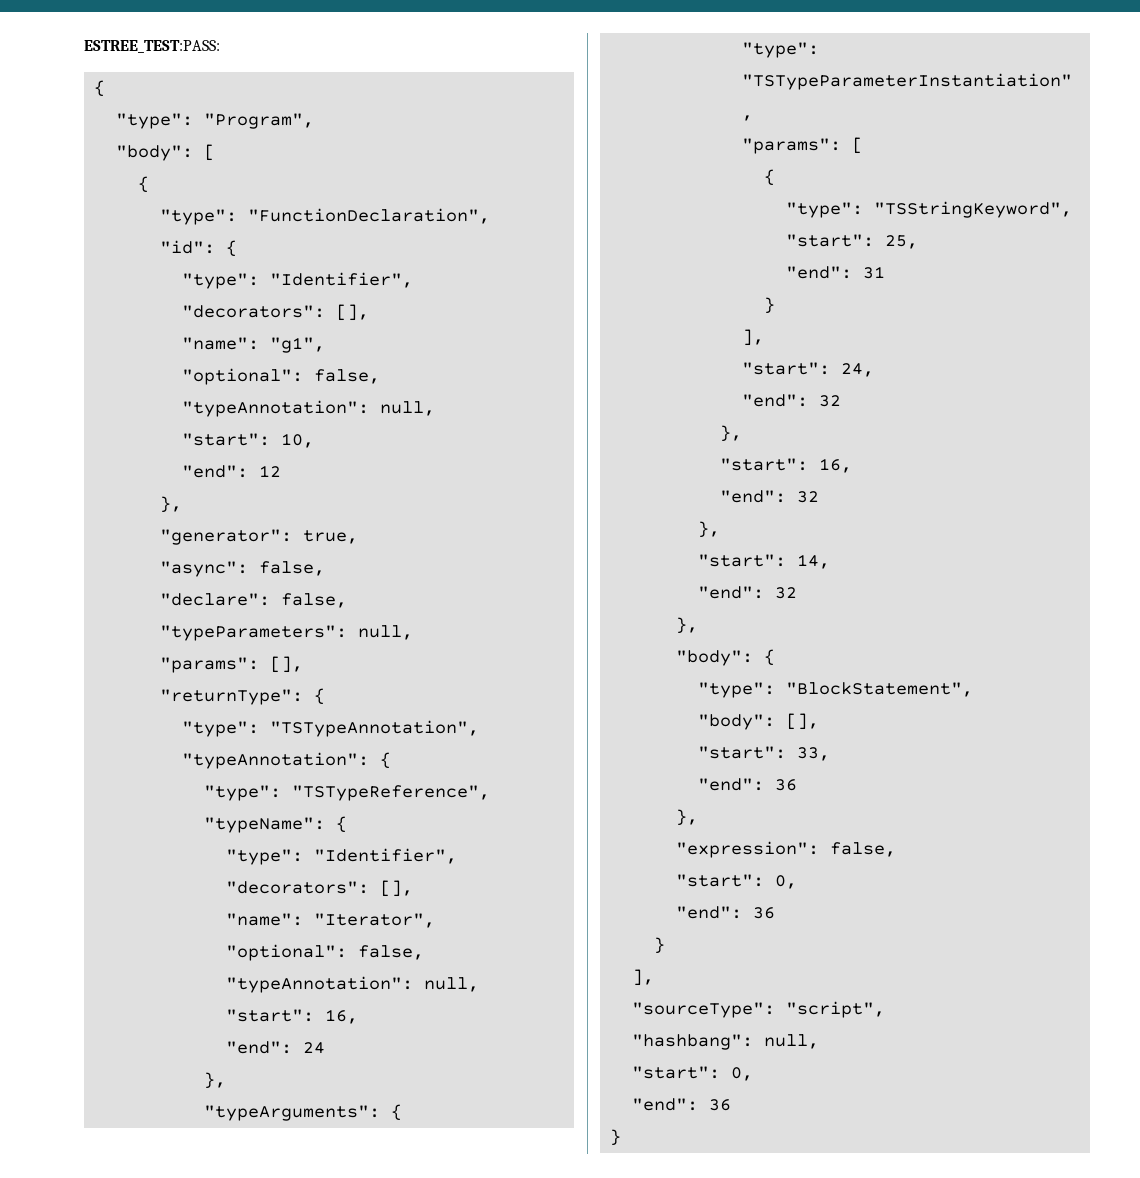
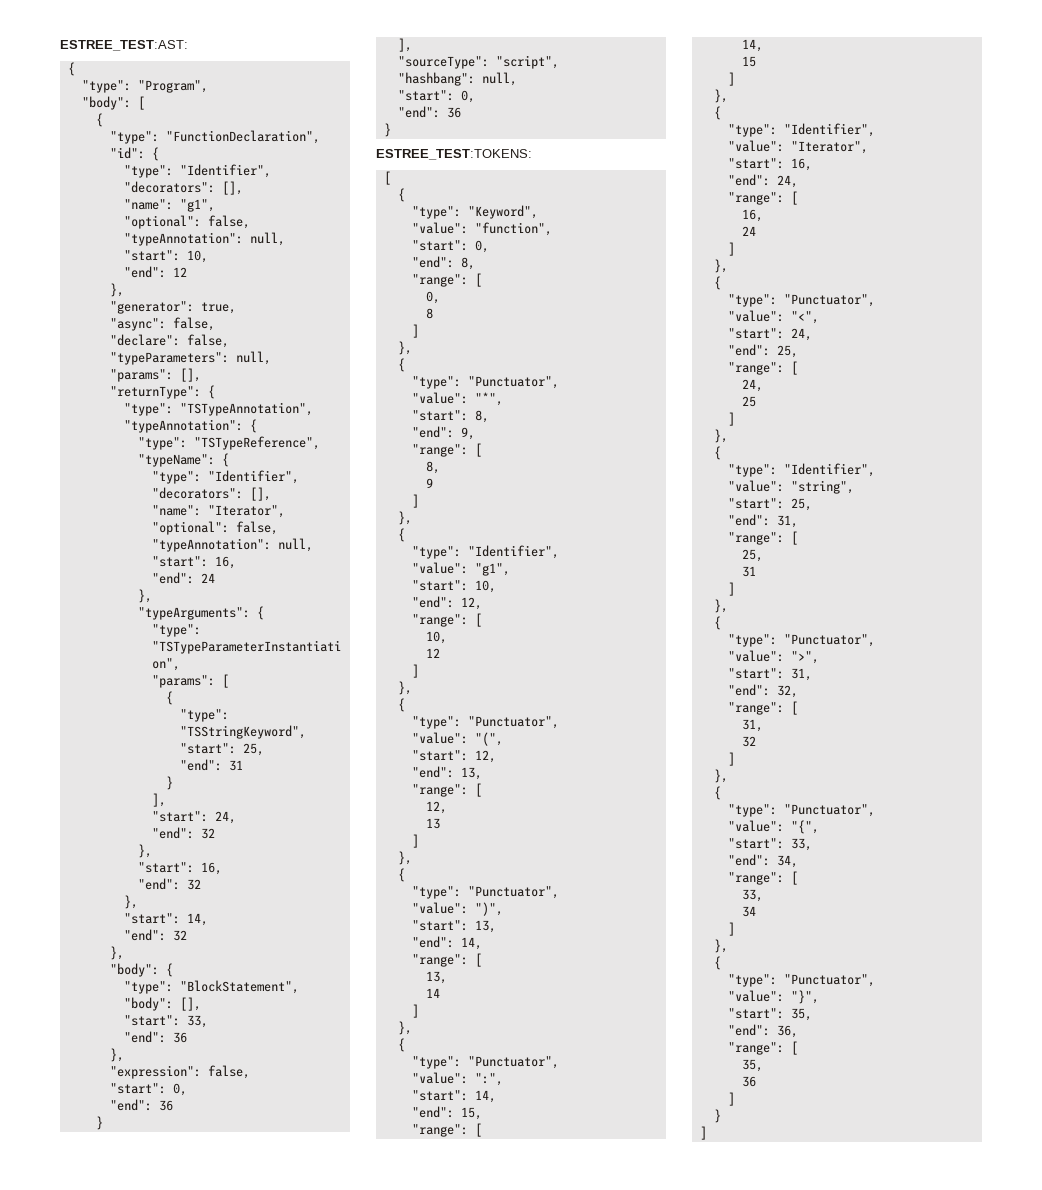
[84,40,220,53] ESTREE_TEST:PASS: -> [60,40,188,51] ESTREE_TEST:AST:
(621, 1137) none -> [376,149,532,160] [383,171,391,185] [397,188,405,202] [411,205,538,219] [411,222,552,236] [411,240,489,253] [411,256,475,270] [411,273,482,287] [425,291,440,304] [425,308,433,319] [411,324,419,338] [397,341,412,355] [397,358,405,372] [411,376,559,389] [411,392,503,406] [411,410,489,423] [411,426,475,440] [411,443,482,457] [425,461,440,474] [425,478,433,488] [411,494,419,508] [397,511,412,525] [397,528,405,542] [411,545,559,559] [411,562,510,576] [411,580,496,593] [411,596,482,610] [411,613,482,627] [425,631,447,644] [425,648,440,658] [411,664,419,678] [397,681,412,695] [397,698,405,712] [411,716,559,729] [411,732,503,746] [411,750,496,763] [411,766,482,780] [411,783,482,797] [425,801,447,814] [425,818,440,829] [411,834,419,848] [397,851,412,865] [397,868,405,882] [411,886,559,899] [411,902,503,916] [411,920,496,933] [411,936,482,950] [411,953,482,967] [425,971,447,984] [425,988,440,998] [411,1004,419,1018] [397,1021,412,1035] [397,1038,405,1052] [411,1056,559,1069] [411,1072,503,1086] [411,1090,496,1103] [411,1106,482,1120] [411,1123,482,1137] [741,39,763,52] [741,56,756,67] [727,72,735,86] [713,89,728,103] [713,106,721,120] [727,123,875,137] [727,140,868,154] [727,158,812,171] [727,174,798,188] [727,191,798,205] [741,209,763,222] [741,226,756,236] [727,242,735,256] [713,259,728,273] [713,276,721,290] [727,294,875,307] [727,310,819,324] [727,328,812,341] [727,344,798,358] [727,361,798,375] [741,379,763,392] [741,396,756,407] [727,412,735,426] [713,429,728,443] [713,446,721,460] [727,463,875,477] [727,480,854,494] [727,498,812,511] [727,514,798,528] [727,531,798,545] [741,549,763,562] [741,566,756,577] [727,582,735,596] [713,599,728,613] [713,616,721,630] [727,634,875,647] [727,650,819,664] [727,668,812,681] [727,684,798,698] [727,701,798,715] [741,719,763,732] [741,736,756,747] [727,752,735,766] [713,769,728,783] [713,786,721,800] [727,804,875,817] [727,820,819,834] [727,838,812,851] [727,854,798,868] [727,871,798,885] [741,889,763,902] [741,906,756,917] [727,922,735,936] [713,939,728,953] [713,956,721,970] [727,974,875,987] [727,990,819,1004] [727,1008,812,1021] [727,1024,798,1038] [727,1041,798,1055] [741,1059,763,1072] [741,1076,756,1087] [727,1092,735,1106] [713,1109,721,1123] [699,1126,707,1140] // ESTREE_TEST:TOKENS: // [ // { // "type": "Keyword", // "value": "function", // "start": 0, // "end": 8, // "range": [ // 0, // 8 // ] // }, // { // "type": "Punctuator", // "value": "*", // "start": 8, // "end": 9, // "range": [ // 8, // 9 // ] // }, // { // "type": "Identifier", // "value": "g1", // "start": 10, // "end": 12, // "range": [ // 10, // 12 // ] // }, // { // "type": "Punctuator", // "value": "(", // "start": 12, // "end": 13, // "range": [ // 12, // 13 // ] // }, // { // "type": "Punctuator", // "value": ")", // "start": 13, // "end": 14, // "range": [ // 13, // 14 // ] // }, // { // "type": "Punctuator", // "value": ":", // "start": 14, // "end": 15, // "range": [ // 14, // 15 // ] // }, // { // "type": "Identifier", // "value": "Iterator", // "start": 16, // "end": 24, // "range": [ // 16, // 24 // ] // }, // { // "type": "Punctuator", // "value": "<", // "start": 24, // "end": 25, // "range": [ // 24, // 25 // ] // }, // { // "type": "Identifier", // "value": "string", // "start": 25, // "end": 31, // "range": [ // 25, // 31 // ] // }, // { // "type": "Punctuator", // "value": ">", // "start": 31, // "end": 32, // "range": [ // 31, // 32 // ] // }, // { // "type": "Punctuator", // "value": "{", // "start": 33, // "end": 34, // "range": [ // 33, // 34 // ] // }, // { // "type": "Punctuator", // "value": "}", // "start": 35, // "end": 36, // "range": [ // 35, // 36 // ] // } // ]

